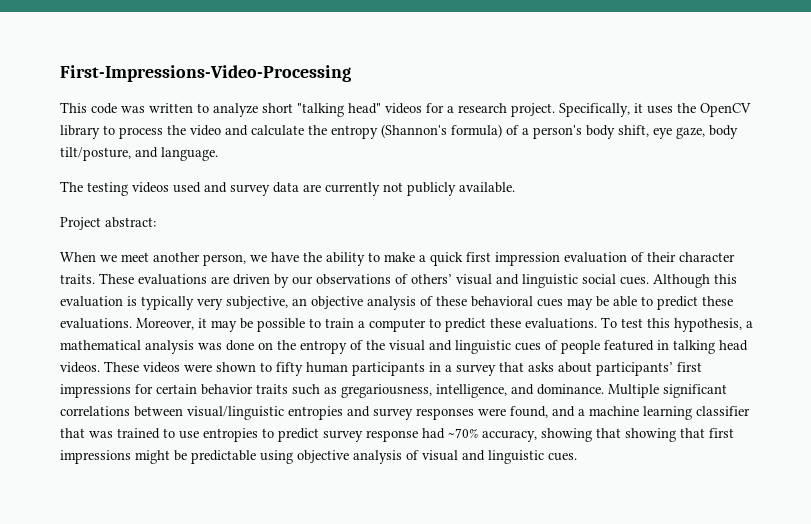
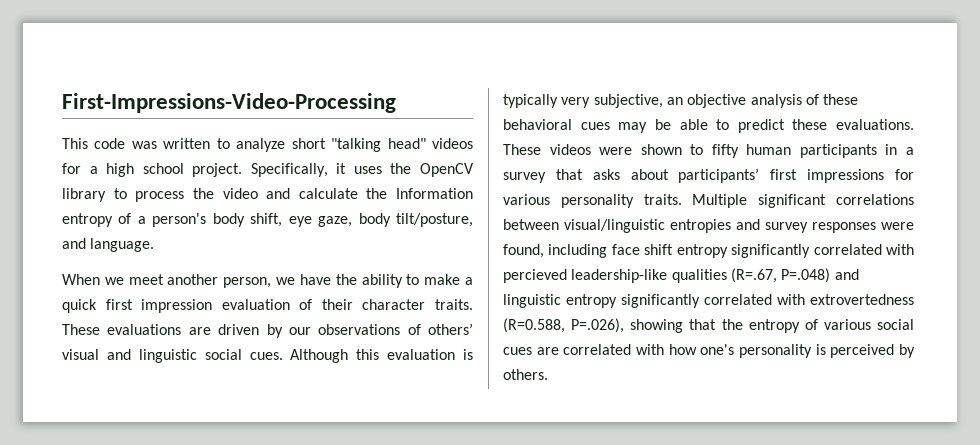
[458,103,507,113] research -> [106,163,184,177] high school
[331,124,502,139] entropy (Shannon's formula) -> [396,188,473,199] [62,213,113,227] Information entropy
[60,181,515,196] [60,217,156,230] // The testing videos used and survey data are currently not publicly available. // Project abstract: -> (155, 245) none
[136,317,753,332] [60,340,748,354] [60,362,100,373] Moreover, it may be possible to train a computer to predict these evaluations. To test this hypothesis, a mathematical analysis was done on the entropy of the visual and linguistic cues of people featured in talking head videos. -> (914, 124) none
[156,384,604,398] certain behavior traits such as gregariousness, intelligence, and dominance. -> [503,194,682,208] various personality traits.
[552,406,750,420] [60,428,734,442] [60,450,577,464] and a machine learning classifier that was trained to use entropies to predict survey response had ~70% accuracy, showing that showing that first impressions might be predictable using objective analysis of visual and linguistic cues. -> [548,244,914,258] [503,268,859,283] [503,294,914,308] [503,318,914,333] [503,344,915,358] [503,369,548,380] including face shift entropy significantly correlated with percieved leadership-like qualities (R=.67, P=.048) and linguistic entropy significantly correlated with extrovertedness (R=0.588, P=.026), showing that the entropy of various social cues are correlated with how one's personality is perceived by others.

